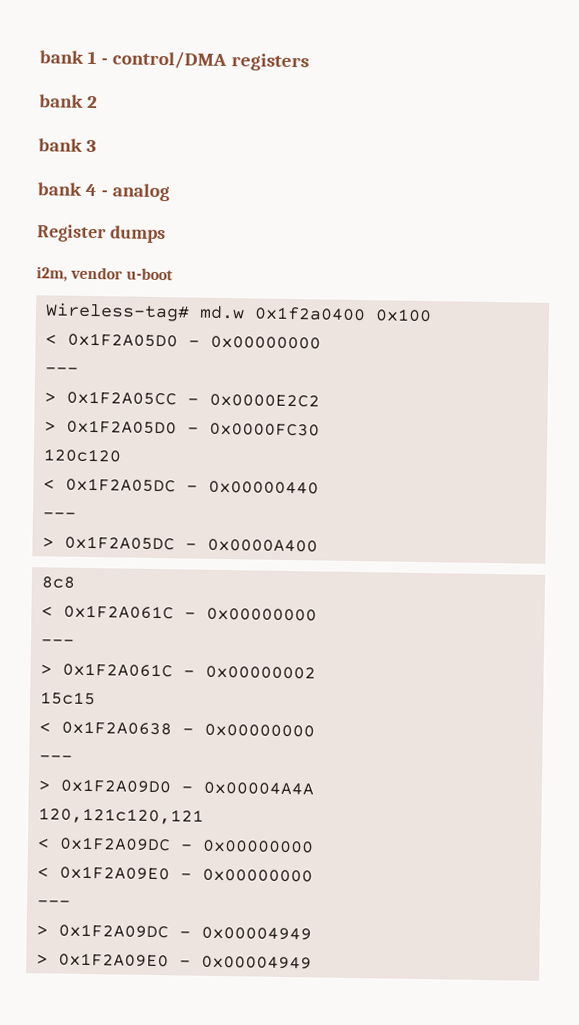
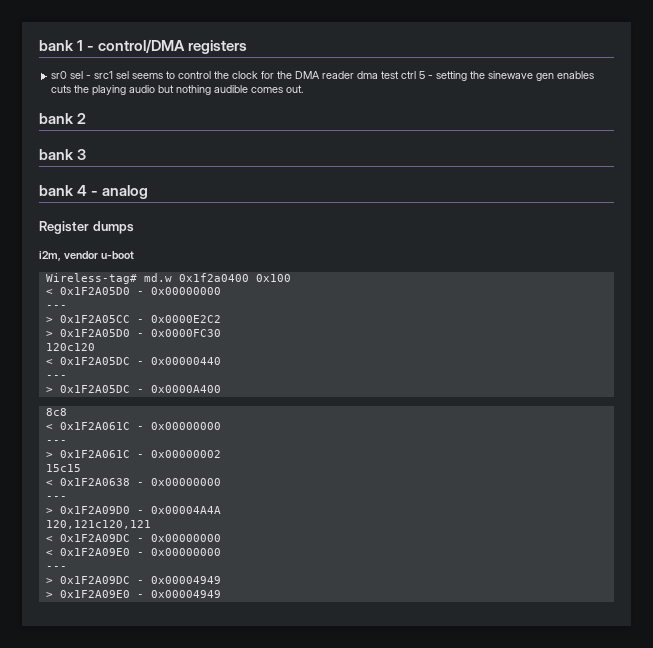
(309, 62) none -> [51,71,595,81] [51,85,304,96] // sr0 sel - src1 sel seems to control the clock for the DMA reader dma test ctrl 5 - setting the sinewave gen enables cuts the playing audio but nothing audible comes out.

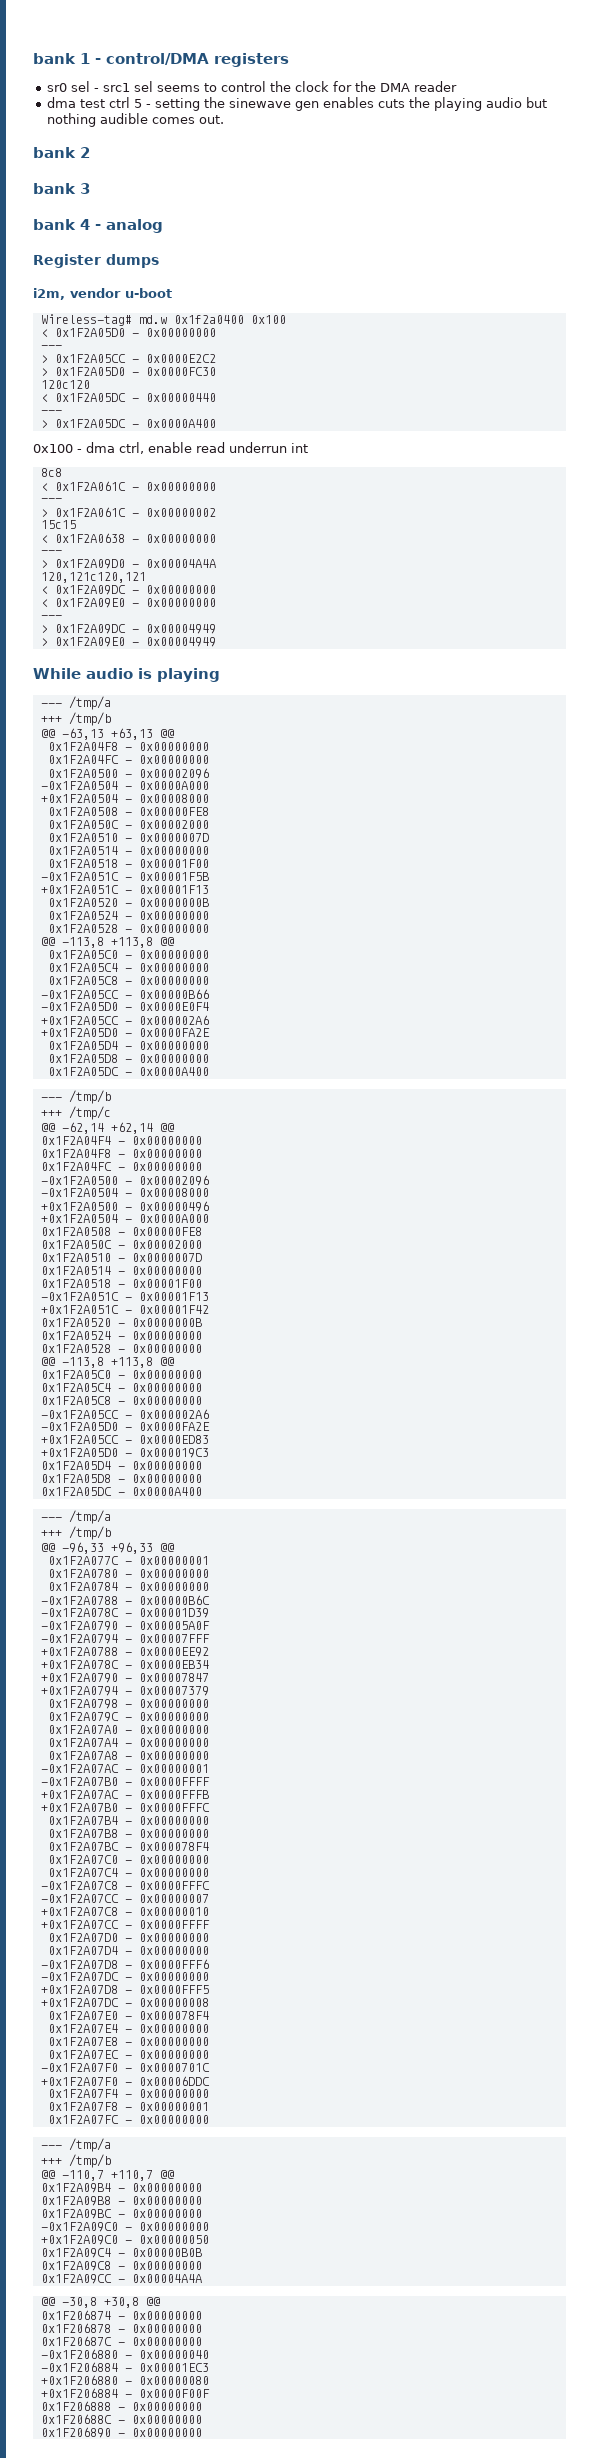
(355, 75) none -> (457, 86) //
(221, 389) none -> [33,442,308,454] // 0x100 - dma ctrl, enable read underrun int
(221, 594) none -> [33,668,220,682] [40,696,111,710] [40,712,111,726] [40,728,174,740] [47,742,209,751] [47,755,209,764] [47,768,209,779] [40,781,209,790] [40,794,209,803] [47,807,209,816] [47,820,209,829] [47,833,209,842] [47,846,209,855] [47,859,209,868] [40,872,209,881] [40,885,209,894] [47,898,209,907] [47,911,209,920] [47,924,209,933] [40,937,174,948] [47,950,209,959] [47,963,209,972] [47,976,209,985] [40,989,209,999] [40,1002,209,1011] [40,1015,209,1025] [40,1028,210,1037] [47,1041,209,1050] [47,1054,209,1063] [47,1067,209,1076] [40,1090,111,1104] [40,1106,111,1120] [40,1122,174,1134] [40,1136,202,1145] [40,1149,202,1158] [40,1162,202,1171] [40,1175,209,1186] [40,1188,209,1197] [40,1201,209,1212] [40,1214,209,1223] [40,1227,202,1236] [40,1240,202,1249] [40,1253,202,1262] [40,1266,202,1275] [40,1279,202,1288] [40,1292,209,1301] [40,1305,209,1314] [40,1318,202,1327] [40,1331,202,1340] [40,1344,202,1353] [40,1357,174,1368] [40,1370,202,1379] [40,1383,202,1392] [40,1396,202,1405] [40,1409,209,1419] [40,1422,210,1431] [40,1435,209,1444] [40,1448,209,1458] [40,1461,202,1470] [40,1474,202,1483] [40,1487,202,1496] [40,1510,111,1524] [40,1526,111,1540] [40,1542,174,1554] [47,1556,209,1565] [47,1569,209,1578] [47,1582,209,1591] [40,1595,210,1605] [40,1608,209,1618] [40,1621,210,1631] [40,1634,210,1644] [40,1647,209,1657] [40,1660,209,1669] [40,1673,209,1683] [40,1686,209,1696] [47,1699,209,1709] [47,1712,209,1722] [47,1725,209,1734] [47,1738,209,1747] [47,1751,209,1760] [40,1764,209,1773] [40,1777,210,1786] [40,1790,209,1799] [40,1803,210,1812] [47,1816,209,1825] [47,1829,209,1838] [47,1842,209,1851] [47,1855,209,1864] [47,1868,209,1877] [40,1881,210,1890] [40,1894,209,1903] [40,1907,209,1916] [40,1920,210,1929] [47,1933,209,1942] [47,1946,209,1955] [40,1959,209,1969] [40,1972,209,1981] [40,1985,209,1994] [40,1998,209,2007] [47,2011,209,2020] [47,2024,209,2033] [47,2037,209,2046] [47,2050,209,2059] [40,2063,210,2072] [40,2076,210,2086] [47,2089,209,2098] [47,2102,209,2111] [47,2115,209,2124] [40,2138,111,2152] [40,2154,111,2168] [40,2170,174,2181] [40,2183,202,2193] [40,2196,202,2206] [40,2209,202,2219] [40,2222,209,2232] [40,2235,209,2245] [40,2248,202,2258] [40,2261,202,2271] [40,2274,202,2284] [40,2297,160,2308] [40,2310,202,2320] [40,2323,202,2333] [40,2336,202,2346] [40,2349,209,2359] [40,2362,209,2372] [40,2375,209,2385] [40,2388,210,2398] [40,2401,202,2411] [40,2414,202,2424] [40,2427,202,2438] // While audio is playing // --- /tmp/a // +++ /tmp/b // @@ -63,13 +63,13 @@ // 0x1F2A04F8 - 0x00000000 // 0x1F2A04FC - 0x00000000 // 0x1F2A0500 - 0x00002096 // -0x1F2A0504 - 0x0000A000 // +0x1F2A0504 - 0x00008000 // 0x1F2A0508 - 0x00000FE8 // 0x1F2A050C - 0x00002000 // 0x1F2A0510 - 0x0000007D // 0x1F2A0514 - 0x00000000 // 0x1F2A0518 - 0x00001F00 // -0x1F2A051C - 0x00001F5B // +0x1F2A051C - 0x00001F13 // 0x1F2A0520 - 0x0000000B // 0x1F2A0524 - 0x00000000 // 0x1F2A0528 - 0x00000000 // @@ -113,8 +113,8 @@ // 0x1F2A05C0 - 0x00000000 // 0x1F2A05C4 - 0x00000000 // 0x1F2A05C8 - 0x00000000 // -0x1F2A05CC - 0x00000B66 // -0x1F2A05D0 - 0x0000E0F4 // +0x1F2A05CC - 0x000002A6 // +0x1F2A05D0 - 0x0000FA2E // 0x1F2A05D4 - 0x00000000 // 0x1F2A05D8 - 0x00000000 // 0x1F2A05DC - 0x0000A400 // --- /tmp/b // +++ /tmp/c // @@ -62,14 +62,14 @@ // 0x1F2A04F4 - 0x00000000 // 0x1F2A04F8 - 0x00000000 // 0x1F2A04FC - 0x00000000 // -0x1F2A0500 - 0x00002096 // -0x1F2A0504 - 0x00008000 // +0x1F2A0500 - 0x00000496 // +0x1F2A0504 - 0x0000A000 // 0x1F2A0508 - 0x00000FE8 // 0x1F2A050C - 0x00002000 // 0x1F2A0510 - 0x0000007D // 0x1F2A0514 - 0x00000000 // 0x1F2A0518 - 0x00001F00 // -0x1F2A051C - 0x00001F13 // +0x1F2A051C - 0x00001F42 // 0x1F2A0520 - 0x0000000B // 0x1F2A0524 - 0x00000000 // 0x1F2A0528 - 0x00000000 // @@ -113,8 +113,8 @@ // 0x1F2A05C0 - 0x00000000 // 0x1F2A05C4 - 0x00000000 // 0x1F2A05C8 - 0x00000000 // -0x1F2A05CC - 0x000002A6 // -0x1F2A05D0 - 0x0000FA2E // +0x1F2A05CC - 0x0000ED83 // +0x1F2A05D0 - 0x000019C3 // 0x1F2A05D4 - 0x00000000 // 0x1F2A05D8 - 0x00000000 // 0x1F2A05DC - 0x0000A400 // --- /tmp/a // +++ /tmp/b // @@ -96,33 +96,33 @@ // 0x1F2A077C - 0x00000001 // 0x1F2A0780 - 0x00000000 // 0x1F2A0784 - 0x00000000 // -0x1F2A0788 - 0x00000B6C // -0x1F2A078C - 0x00001D39 // -0x1F2A0790 - 0x00005A0F // -0x1F2A0794 - 0x00007FFF // +0x1F2A0788 - 0x0000EE92 // +0x1F2A078C - 0x0000EB34 // +0x1F2A0790 - 0x00007847 // +0x1F2A0794 - 0x00007379 // 0x1F2A0798 - 0x00000000 // 0x1F2A079C - 0x00000000 // 0x1F2A07A0 - 0x00000000 // 0x1F2A07A4 - 0x00000000 // 0x1F2A07A8 - 0x00000000 // -0x1F2A07AC - 0x00000001 // -0x1F2A07B0 - 0x0000FFFF // +0x1F2A07AC - 0x0000FFFB // +0x1F2A07B0 - 0x0000FFFC // 0x1F2A07B4 - 0x00000000 // 0x1F2A07B8 - 0x00000000 // 0x1F2A07BC - 0x000078F4 // 0x1F2A07C0 - 0x00000000 // 0x1F2A07C4 - 0x00000000 // -0x1F2A07C8 - 0x0000FFFC // -0x1F2A07CC - 0x00000007 // +0x1F2A07C8 - 0x00000010 // +0x1F2A07CC - 0x0000FFFF // 0x1F2A07D0 - 0x00000000 // 0x1F2A07D4 - 0x00000000 // -0x1F2A07D8 - 0x0000FFF6 // -0x1F2A07DC - 0x00000000 // +0x1F2A07D8 - 0x0000FFF5 // +0x1F2A07DC - 0x00000008 // 0x1F2A07E0 - 0x000078F4 // 0x1F2A07E4 - 0x00000000 // 0x1F2A07E8 - 0x00000000 // 0x1F2A07EC - 0x00000000 // -0x1F2A07F0 - 0x0000701C // +0x1F2A07F0 - 0x00006DDC // 0x1F2A07F4 - 0x00000000 // 0x1F2A07F8 - 0x00000001 // 0x1F2A07FC - 0x00000000 // --- /tmp/a // +++ /tmp/b // @@ -110,7 +110,7 @@ // 0x1F2A09B4 - 0x00000000 // 0x1F2A09B8 - 0x00000000 // 0x1F2A09BC - 0x00000000 // -0x1F2A09C0 - 0x00000000 // +0x1F2A09C0 - 0x00000050 // 0x1F2A09C4 - 0x00000B0B // 0x1F2A09C8 - 0x00000000 // 0x1F2A09CC - 0x00004A4A // @@ -30,8 +30,8 @@ // 0x1F206874 - 0x00000000 // 0x1F206878 - 0x00000000 // 0x1F20687C - 0x00000000 // -0x1F206880 - 0x00000040 // -0x1F206884 - 0x00001EC3 // +0x1F206880 - 0x00000080 // +0x1F206884 - 0x0000F00F // 0x1F206888 - 0x00000000 // 0x1F20688C - 0x00000000 // 0x1F206890 - 0x00000000

